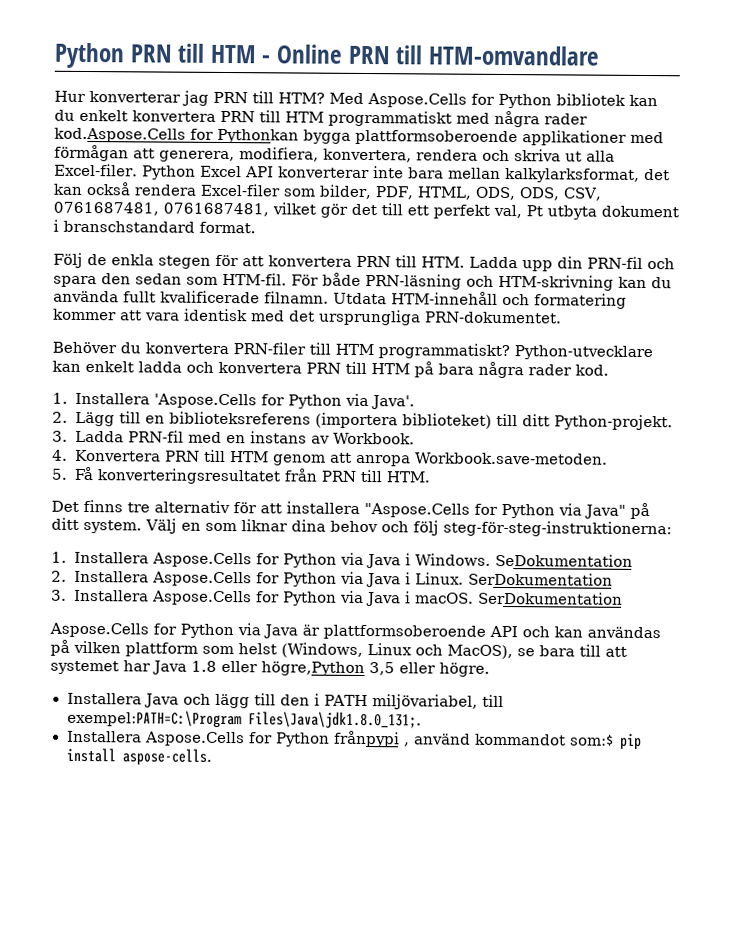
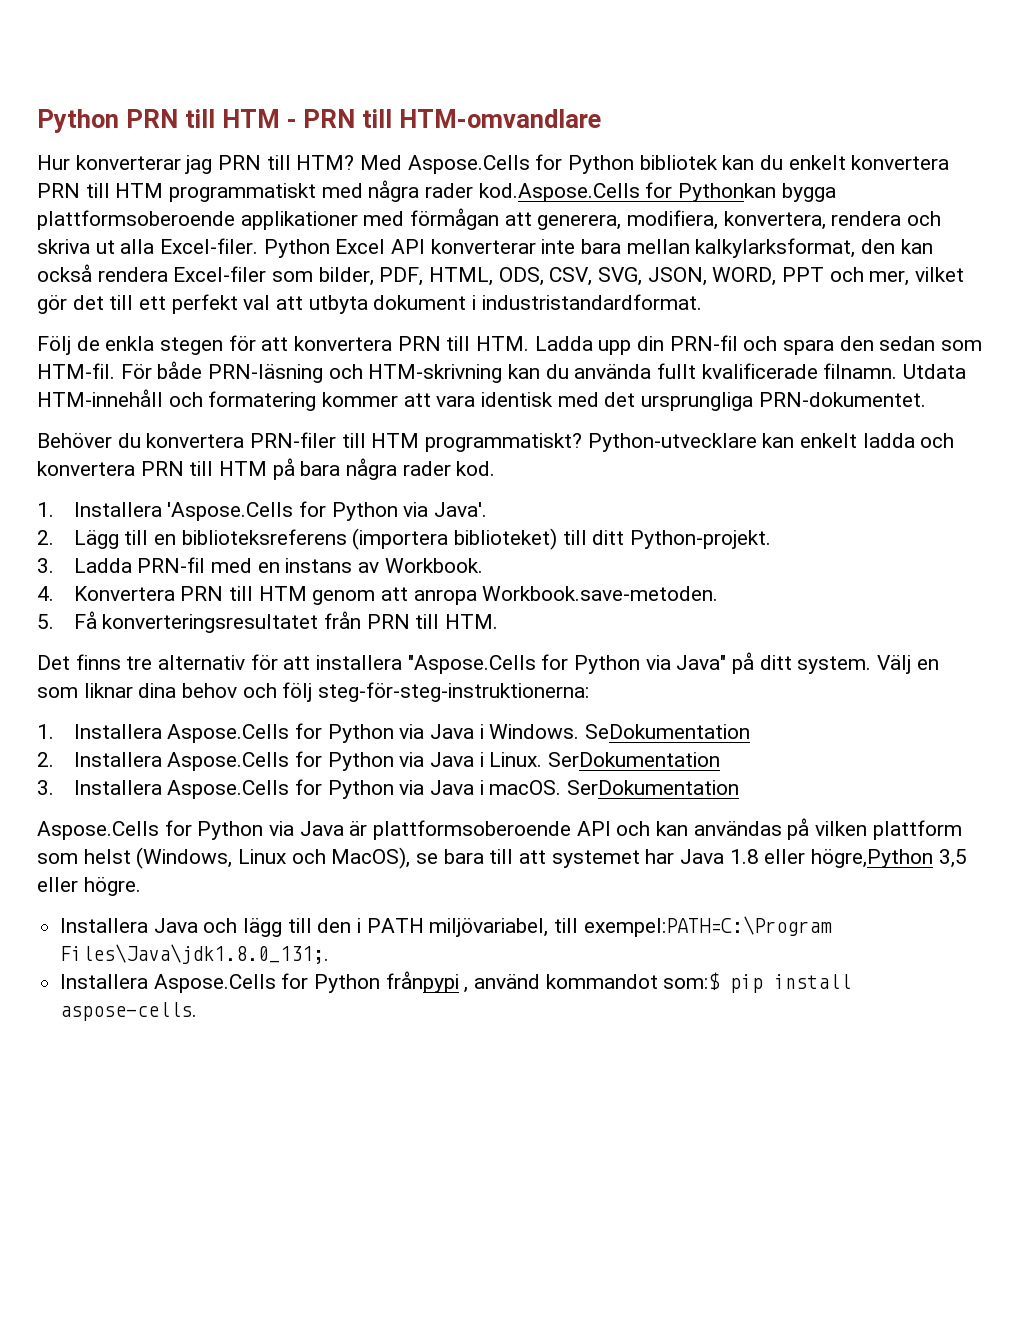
[276,44,344,64] Online -> (297, 123) none
[643,168,670,181] det -> [861,239,896,254] den
[518,187,602,201] [53,201,269,217] ODS, CSV, 0761687481, 0761687481, -> [549,267,910,286] CSV, SVG, JSON, WORD, PPT och mer,
[493,204,543,219] val, Pt -> [243,295,304,310] val att
[63,220,256,234] branschstandard format. -> [481,294,702,310] industristandardformat.

